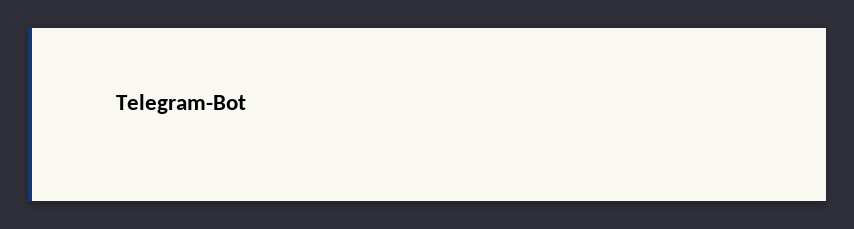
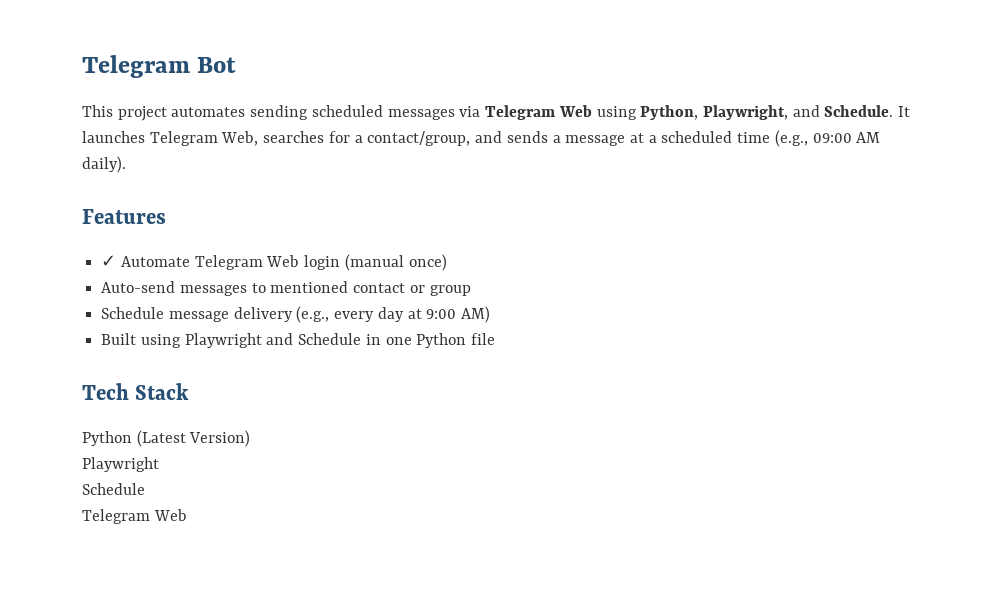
[116,94,246,114] Telegram-Bot -> [82,55,237,78] [82,105,911,121] [82,130,881,147] [82,156,126,173] [82,209,166,224] [101,254,447,271] [101,281,471,296] [101,306,491,323] [101,333,496,348] [82,383,190,400] [82,430,251,447] [82,457,159,472] [82,483,145,495] [82,509,187,524] Telegram Bot // This project automates sending scheduled messages via Telegram Web using Python, Playwright, and Schedule. It launches Telegram Web, searches for a contact/group, and sends a message at a scheduled time (e.g., 09:00 AM daily). // Features // ✓ Automate Telegram Web login (manual once) // Auto-send messages to mentioned contact or group // Schedule message delivery (e.g., every day at 9:00 AM) // Built using Playwright and Schedule in one Python file // Tech Stack // Python (Latest Version) // Playwright // Schedule // Telegram Web

